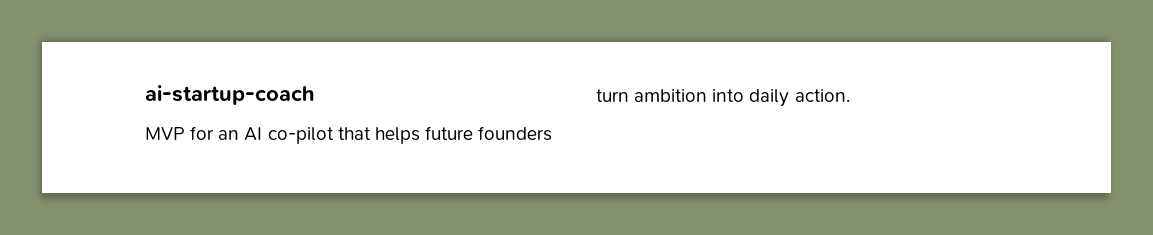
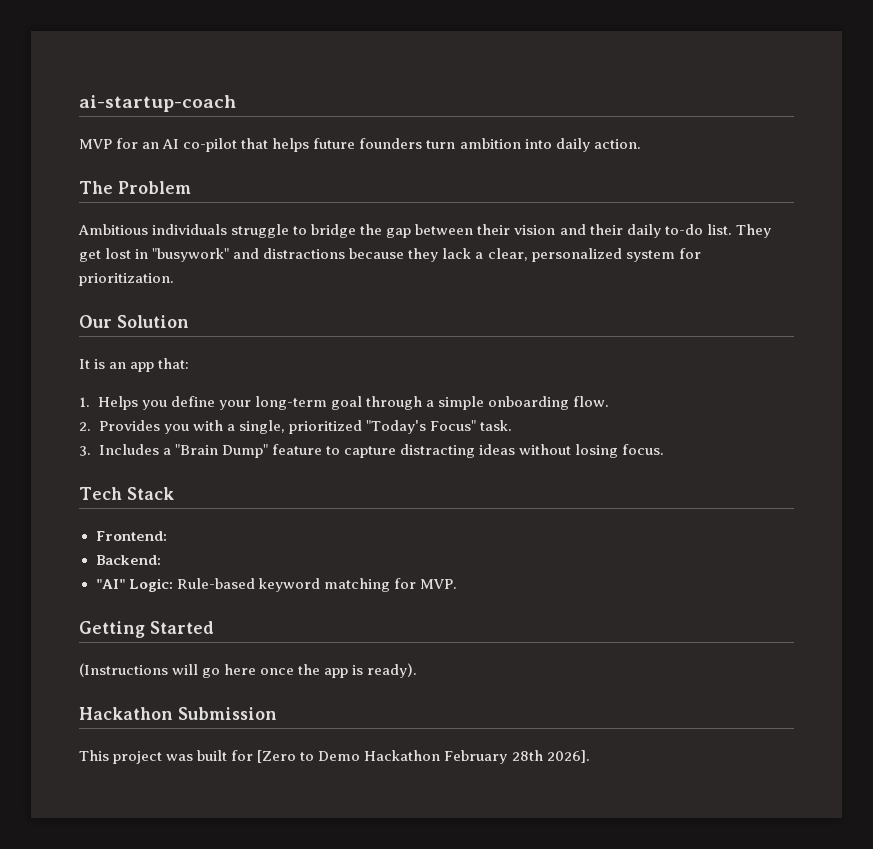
(850, 95) none -> [79,181,191,194] [78,224,771,238] [79,248,701,262] [79,273,174,286] [79,315,189,328] [79,358,190,372] [79,396,609,410] [79,420,512,434] [79,444,665,458] [79,487,174,500] [95,531,167,541] [95,555,161,565] [95,578,457,592] [79,621,214,638] [79,663,418,678] [79,707,277,720] [79,750,590,764] // The Problem // Ambitious individuals struggle to bridge the gap between their vision and their daily to-do list. They get lost in "busywork" and distractions because they lack a clear, personalized system for prioritization. // Our Solution // It is an app that: // 1. Helps you define your long-term goal through a simple onboarding flow. // 2. Provides you with a single, prioritized "Today's Focus" task. // 3. Includes a "Brain Dump" feature to capture distracting ideas without losing focus. // Tech Stack // Frontend: // Backend: // "AI" Logic: Rule-based keyword matching for MVP. // Getting Started // (Instructions will go here once the app is ready). // Hackathon Submission // This project was built for [Zero to Demo Hackathon February 28th 2026].

